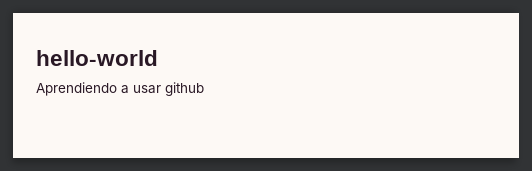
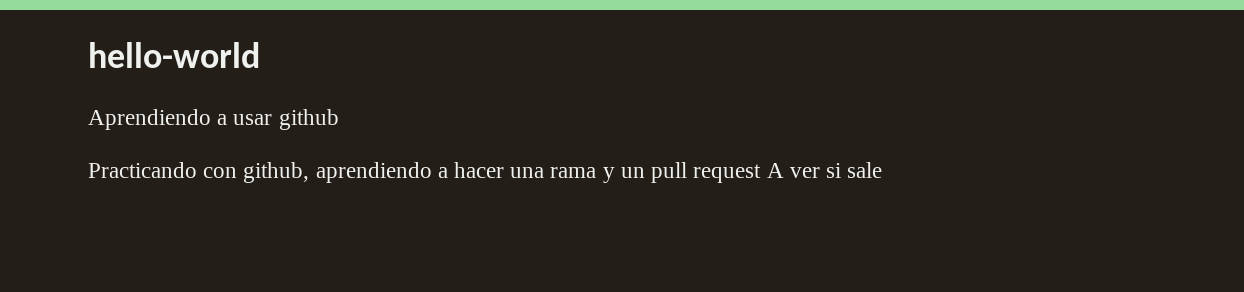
(204, 89) none -> [88,162,883,183] // Practicando con github, aprendiendo a hacer una rama y un pull request A ver si sale

